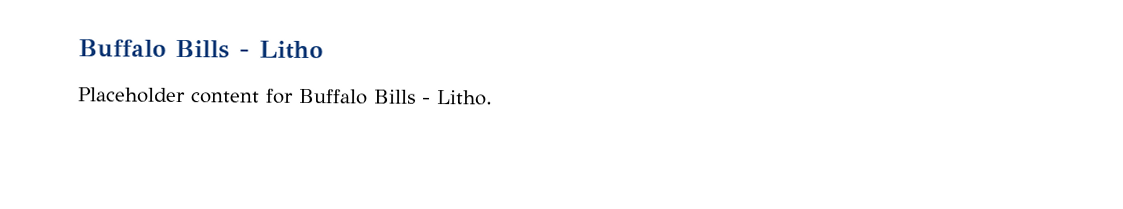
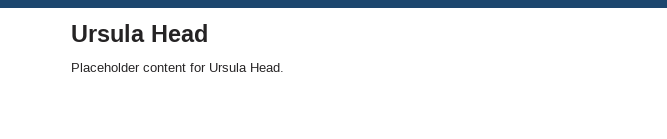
[78,39,323,60] Buffalo Bills - Litho -> [71,24,208,42] Ursula Head
[298,88,493,106] Buffalo Bills - Litho. -> [209,63,284,72] Ursula Head.

